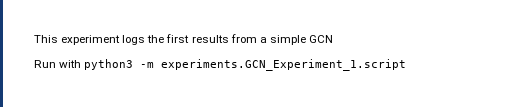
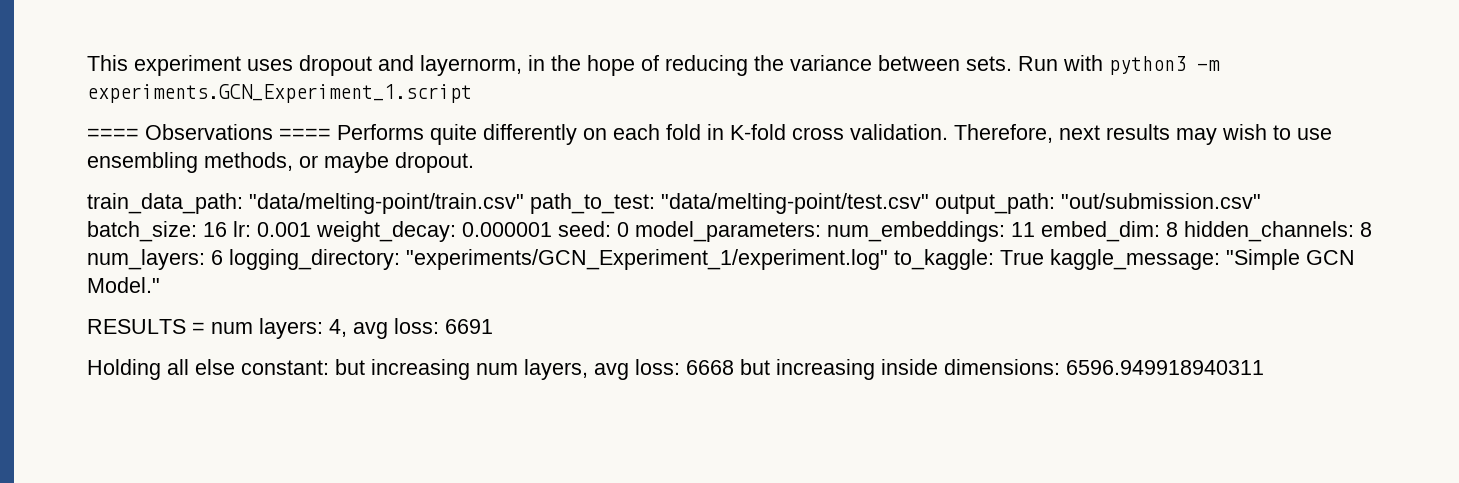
[122,34,333,45] logs the first results from a simple GCN // -> [247,55,1012,76] uses dropout and layernorm, in the hope of reducing the variance between sets.
(407, 65) none -> [87,124,1332,145] [87,152,474,173] [87,193,1261,214] [87,221,1372,242] [87,249,1355,270] [87,277,160,293] [87,318,493,339] [87,359,1264,380] // ==== Observations ==== Performs quite differently on each fold in K-fold cross validation. Therefore, next results may wish to use ensembling methods, or maybe dropout. // train_data_path: "data/melting-point/train.csv" path_to_test: "data/melting-point/test.csv" output_path: "out/submission.csv" batch_size: 16 lr: 0.001 weight_decay: 0.000001 seed: 0 model_parameters: num_embeddings: 11 embed_dim: 8 hidden_channels: 8 num_layers: 6 logging_directory: "experiments/GCN_Experiment_1/experiment.log" to_kaggle: True kaggle_message: "Simple GCN Model." // RESULTS = num layers: 4, avg loss: 6691 // Holding all else constant: but increasing num layers, avg loss: 6668 but increasing inside dimensions: 6596.949918940311

